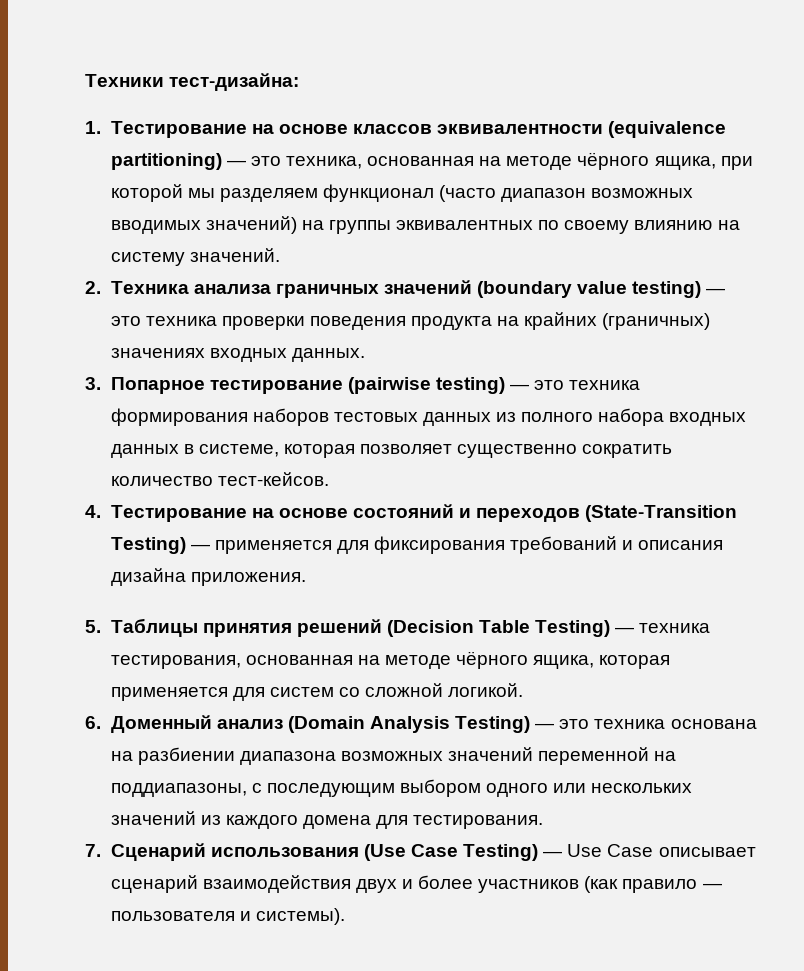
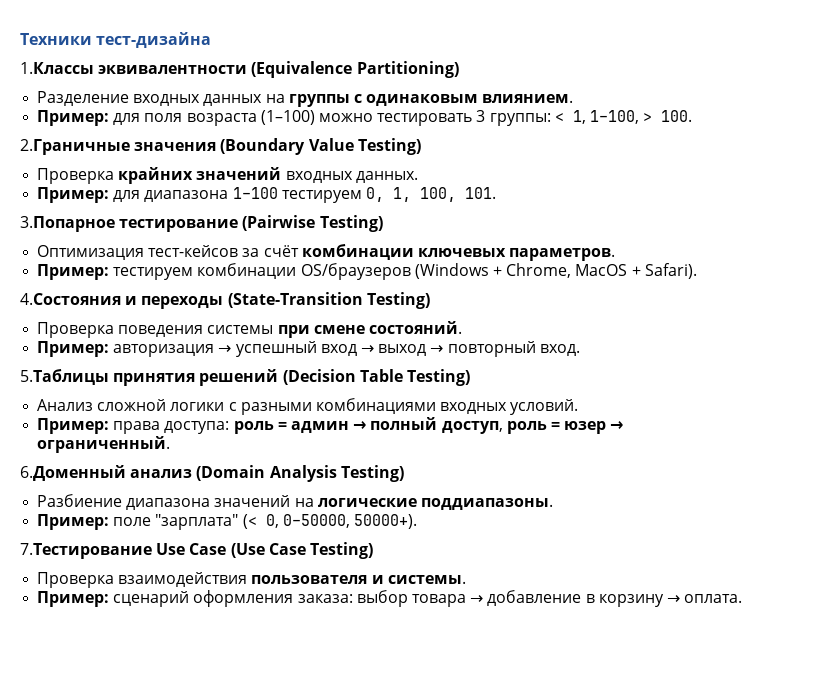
[169,73,300,91] [85,121,727,138] [110,152,753,170] [110,184,694,202] [110,216,740,234] [110,248,280,266] [85,280,726,298] [110,312,711,330] [110,348,365,362] [85,377,641,394] [110,408,747,426] [110,444,673,458] [110,472,329,486] [85,504,738,522] [110,536,724,554] [110,568,306,586] [85,618,198,637] тест-дизайна: // 1. Тестирование на основе классов эквивалентности (equivalence partitioning) — это техника, основанная на методе чёрного ящика, при которой мы разделяем функционал (часто диапазон возможных вводимых значений) на группы эквивалентных по своему влиянию на систему значений. // 2. Техника анализа граничных значений (boundary value testing) — это техника проверки поведения продукта на крайних (граничных) значениях входных данных. // 3. Попарное тестирование (pairwise testing) — это техника формирования наборов тестовых данных из полного набора входных данных в системе, которая позволяет существенно сократить количество тест-кейсов. // 4. Тестирование на основе состояний и переходов (State-Transition Testing) — применяется для фиксирования требований и описания дизайна приложения. // 5. Таблицы -> [96,32,212,48] [20,61,459,78] [37,91,574,107] [37,110,693,126] [20,138,421,155] [37,167,418,184] [37,187,496,203] [20,215,383,232] [37,244,616,261] [37,263,697,280] [20,292,430,309] [37,321,462,338] [37,341,580,357] [20,369,109,385] тест-дизайна // 1.Классы эквивалентности (Equivalence Partitioning) // Разделение входных данных на группы с одинаковым влиянием. // Пример: для поля возраста (1–100) можно тестировать 3 группы: < 1, 1–100, > 100. // 2.Граничные значения (Boundary Value Testing) // Проверка крайних значений входных данных. // Пример: для диапазона 1–100 тестируем 0, 1, 100, 101. // 3.Попарное тестирование (Pairwise Testing) // Оптимизация тест-кейсов за счёт комбинации ключевых параметров. // Пример: тестируем комбинации OS/браузеров (Windows + Chrome, MacOS + Safari). // 4.Состояния и переходы (State-Transition Testing) // Проверка поведения системы при смене состояний. // Пример: авторизация → успешный вход → выход → повторный вход. // 5.Таблицы
[615,623,711,633] [110,651,671,669] [110,683,524,701] [85,715,757,733] [110,747,677,765] [110,779,693,797] [110,811,544,829] [85,843,756,861] [110,875,722,893] [110,908,345,925] — техника тестирования, основанная на методе чёрного ящика, которая применяется для систем со сложной логикой. // 6. Доменный анализ (Domain Analysis Testing) — это техника основана на разбиении диапазона возможных значений переменной на поддиапазоны, с последующим выбором одного или нескольких значений из каждого домена для тестирования. // 7. Сценарий использования (Use Case Testing) — Use Case описывает сценарий взаимодействия двух и более участников (как правило — пользователя и системы). -> [37,398,579,415] [37,417,624,434] [37,436,171,453] [20,465,404,482] [37,494,553,510] [37,514,417,530] [20,542,373,559] [37,572,466,588] [37,590,743,607] // Анализ сложной логики с разными комбинациями входных условий. // Пример: права доступа: роль = админ → полный доступ, роль = юзер → ограниченный. // 6.Доменный анализ (Domain Analysis Testing) // Разбиение диапазона значений на логические поддиапазоны. // Пример: поле "зарплата" (< 0, 0–50000, 50000+). // 7.Тестирование Use Case (Use Case Testing) // Проверка взаимодействия пользователя и системы. // Пример: сценарий оформления заказа: выбор товара → добавление в корзину → оплата.

